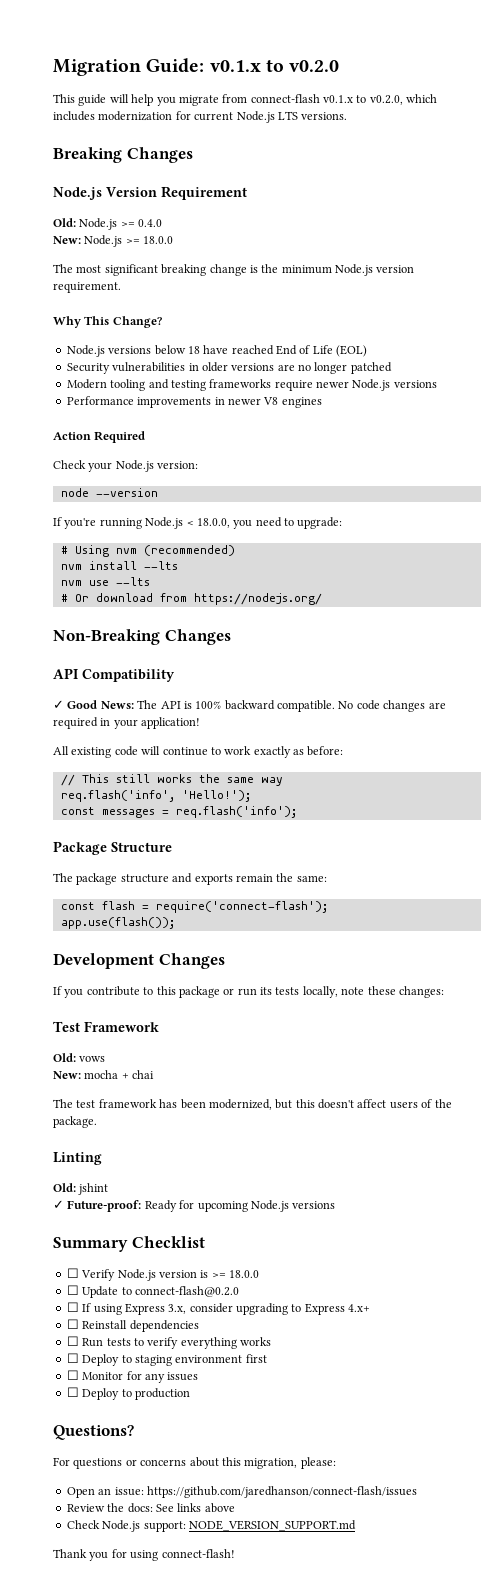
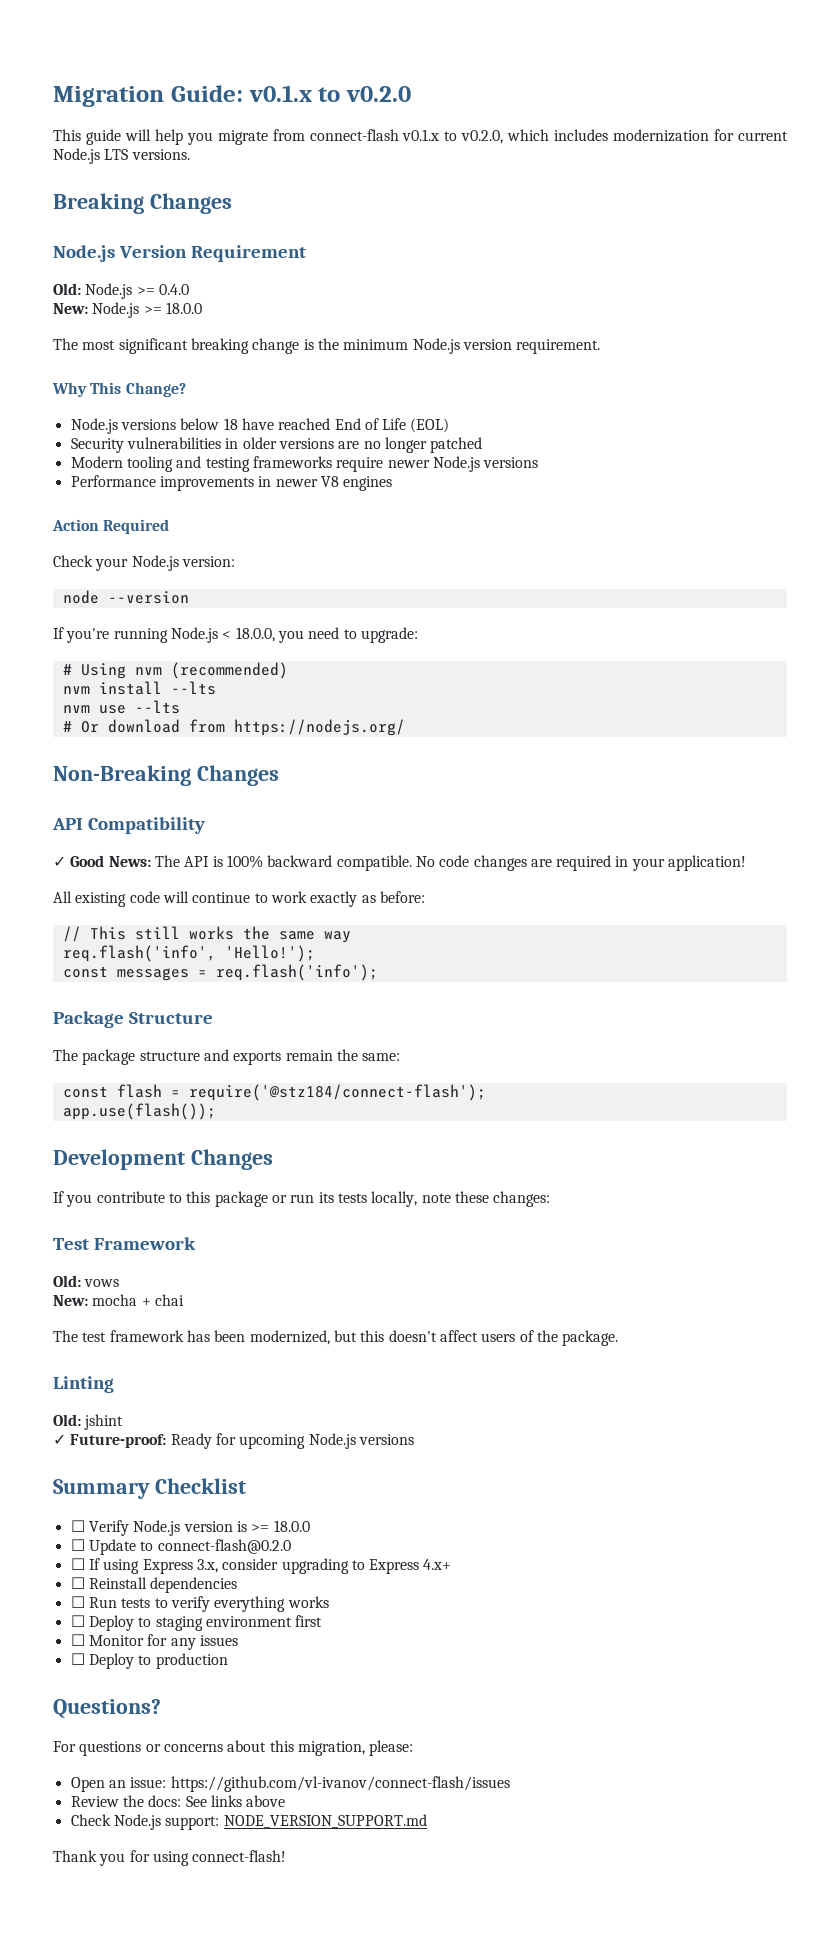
[155,901,328,913] require('connect-flash'); -> [188,1084,486,1101] require('@stz184/connect-flash');
[146,1486,417,1498] https://github.com/jaredhanson/connect-flash/issues -> [170,1776,510,1792] https://github.com/vl-ivanov/connect-flash/issues

